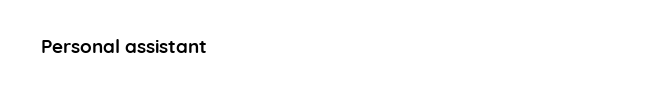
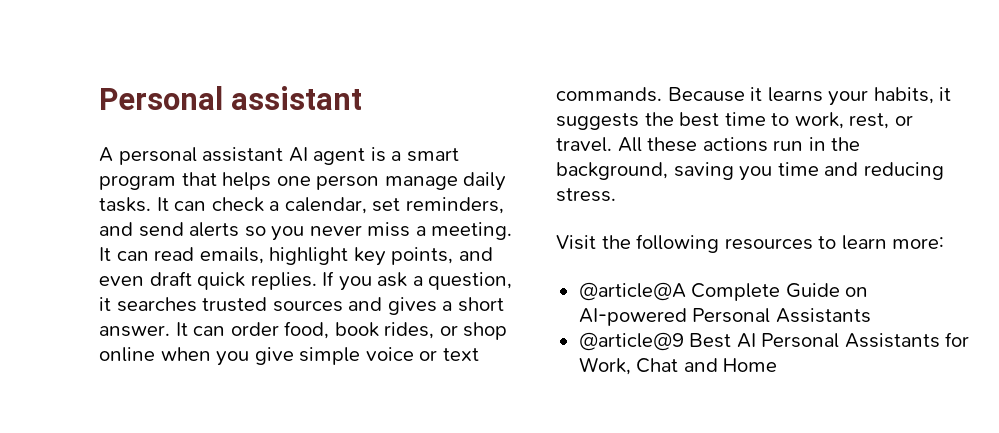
(208, 46) none -> [99,147,459,165] [99,172,507,191] [99,197,504,214] [99,222,513,241] [99,247,493,266] [99,271,513,291] [99,297,504,315] [99,321,508,340] [99,347,479,366] [556,87,952,106] [556,112,913,130] [556,137,861,152] [556,162,944,181] [556,188,616,202] [556,234,945,253] [578,282,869,301] [578,308,871,326] [578,332,970,351] [578,357,778,375] // A personal assistant AI agent is a smart program that helps one person manage daily tasks. It can check a calendar, set reminders, and send alerts so you never miss a meeting. It can read emails, highlight key points, and even draft quick replies. If you ask a question, it searches trusted sources and gives a short answer. It can order food, book rides, or shop online when you give simple voice or text commands. Because it learns your habits, it suggests the best time to work, rest, or travel. All these actions run in the background, saving you time and reducing stress. // Visit the following resources to learn more: // @article@A Complete Guide on AI-powered Personal Assistants // @article@9 Best AI Personal Assistants for Work, Chat and Home

